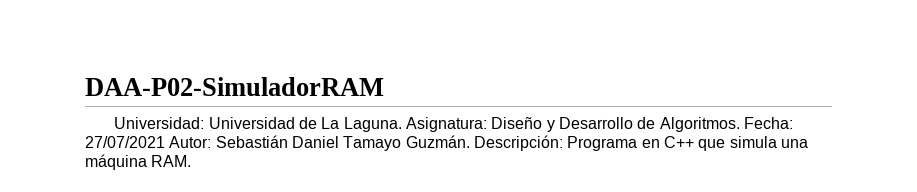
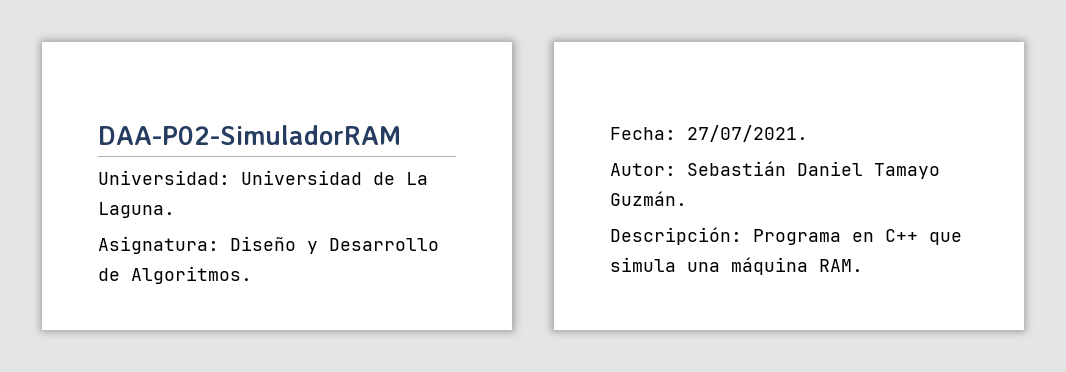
(402, 124) none -> (175, 210) //
[743,117,793,129] [85,136,165,148] Fecha: 27/07/2021 -> [610,125,808,142] // Fecha: 27/07/2021. //
(470, 141) none -> (687, 198) //

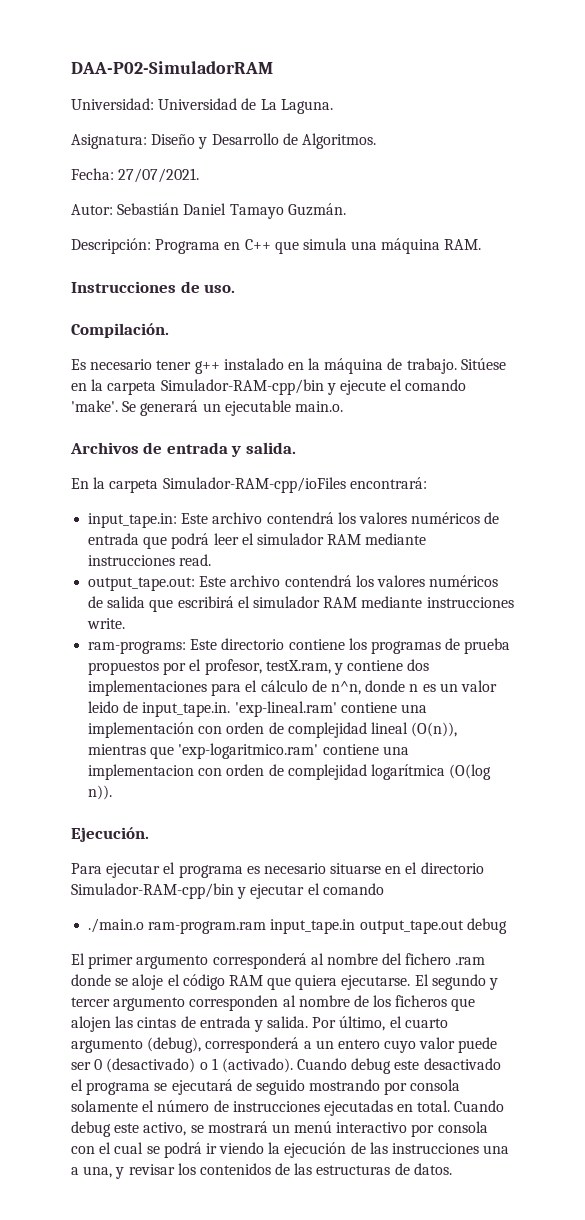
(863, 265) none -> [71,281,236,293] [71,323,169,338] [71,358,506,374] [71,379,467,395] [71,400,343,416] [70,442,296,457] [71,477,427,493] [88,512,500,528] [88,533,427,549] [88,554,212,566] [88,575,499,591] [88,596,514,612] [87,618,126,629] [88,638,511,654] [88,659,430,675] [88,680,497,696] [88,701,427,717] [88,722,458,738] [88,743,409,759] [88,764,492,780] [88,785,113,800] [71,827,149,842] [71,862,484,878] [71,883,384,899] [88,918,507,934] [71,953,486,969] [71,974,499,990] [71,995,476,1011] [71,1016,448,1032] [71,1037,498,1053] [71,1058,501,1074] [71,1079,461,1095] [71,1100,505,1116] [71,1121,488,1137] [71,1142,510,1158] [71,1163,452,1179] // Instrucciones de uso. // Compilación. // Es necesario tener g++ instalado en la máquina de trabajo. Sitúese en la carpeta Simulador-RAM-cpp/bin y ejecute el comando 'make'. Se generará un ejecutable main.o. // Archivos de entrada y salida. // En la carpeta Simulador-RAM-cpp/ioFiles encontrará: // input_tape.in: Este archivo contendrá los valores numéricos de entrada que podrá leer el simulador RAM mediante instrucciones read. // output_tape.out: Este archivo contendrá los valores numéricos de salida que escribirá el simulador RAM mediante instrucciones write. // ram-programs: Este directorio contiene los programas de prueba propuestos por el profesor, testX.ram, y contiene dos implementaciones para el cálculo de n^n, donde n es un valor leido de input_tape.in. 'exp-lineal.ram' contiene una implementación con orden de complejidad lineal (O(n)), mientras que 'exp-logaritmico.ram' contiene una implementacion con orden de complejidad logarítmica (O(log n)). // Ejecución. // Para ejecutar el programa es necesario situarse en el directorio Simulador-RAM-cpp/bin y ejecutar el comando // ./main.o ram-program.ram input_tape.in output_tape.out debug // El primer argumento corresponderá al nombre del fichero .ram donde se aloje el código RAM que quiera ejecutarse. El segundo y tercer argumento corresponden al nombre de los ficheros que alojen las cintas de entrada y salida. Por último, el cuarto argumento (debug), corresponderá a un entero cuyo valor puede ser 0 (desactivado) o 1 (activado). Cuando debug este desactivado el programa se ejecutará de seguido mostrando por consola solamente el número de instrucciones ejecutadas en total. Cuando debug este activo, se mostrará un menú interactivo por consola con el cual se podrá ir viendo la ejecución de las instrucciones una a una, y revisar los contenidos de las estructuras de datos.

